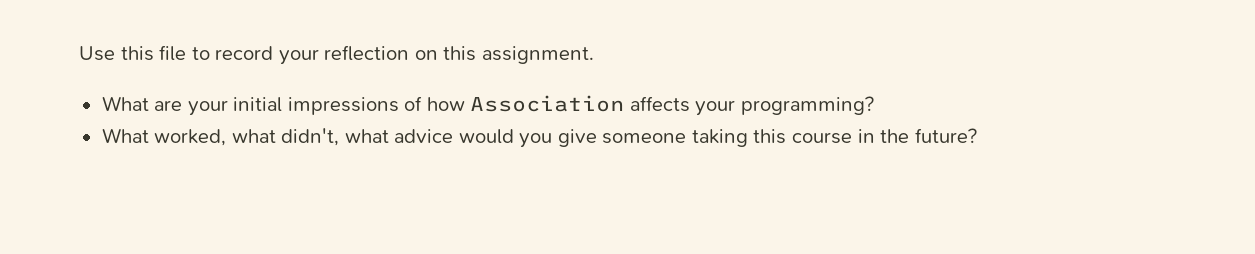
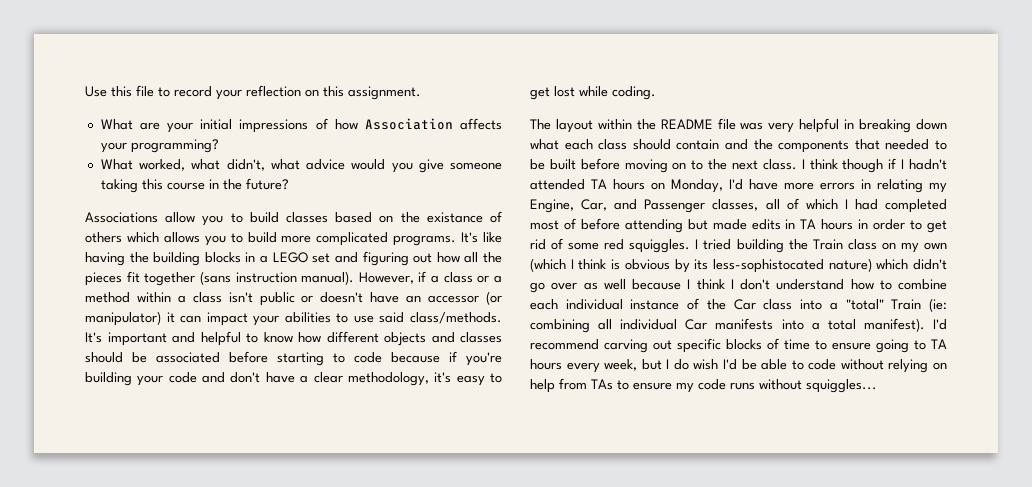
(977, 135) none -> [85,211,502,226] [85,232,502,246] [85,251,503,266] [85,271,502,286] [85,291,503,306] [85,311,502,326] [85,331,502,346] [85,351,502,366] [85,372,503,386] [530,86,656,100] [530,118,948,133] [530,139,947,153] [530,158,947,173] [530,179,947,193] [530,198,947,213] [530,218,947,233] [530,238,947,253] [530,258,947,273] [530,279,947,293] [530,298,947,312] [530,318,947,333] [530,338,947,353] [530,359,947,373] [530,378,877,393] // Associations allow you to build classes based on the existance of others which allows you to build more complicated programs. It's like having the building blocks in a LEGO set and figuring out how all the pieces fit together (sans instruction manual). However, if a class or a method within a class isn't public or doesn't have an accessor (or manipulator) it can impact your abilities to use said class/methods. It's important and helpful to know how different objects and classes should be associated before starting to code because if you're building your code and don't have a clear methodology, it's easy to get lost while coding. // The layout within the README file was very helpful in breaking down what each class should contain and the components that needed to be built before moving on to the next class. I think though if I hadn't attended TA hours on Monday, I'd have more errors in relating my Engine, Car, and Passenger classes, all of which I had completed most of before attending but made edits in TA hours in order to get rid of some red squiggles. I tried building the Train class on my own (which I think is obvious by its less-sophistocated nature) which didn't go over as well because I think I don't understand how to combine each individual instance of the Car class into a "total" Train (ie: combining all individual Car manifests into a total manifest). I'd recommend carving out specific blocks of time to ensure going to TA hours every week, but I do wish I'd be able to code without relying on help from TAs to ensure my code runs without squiggles...

